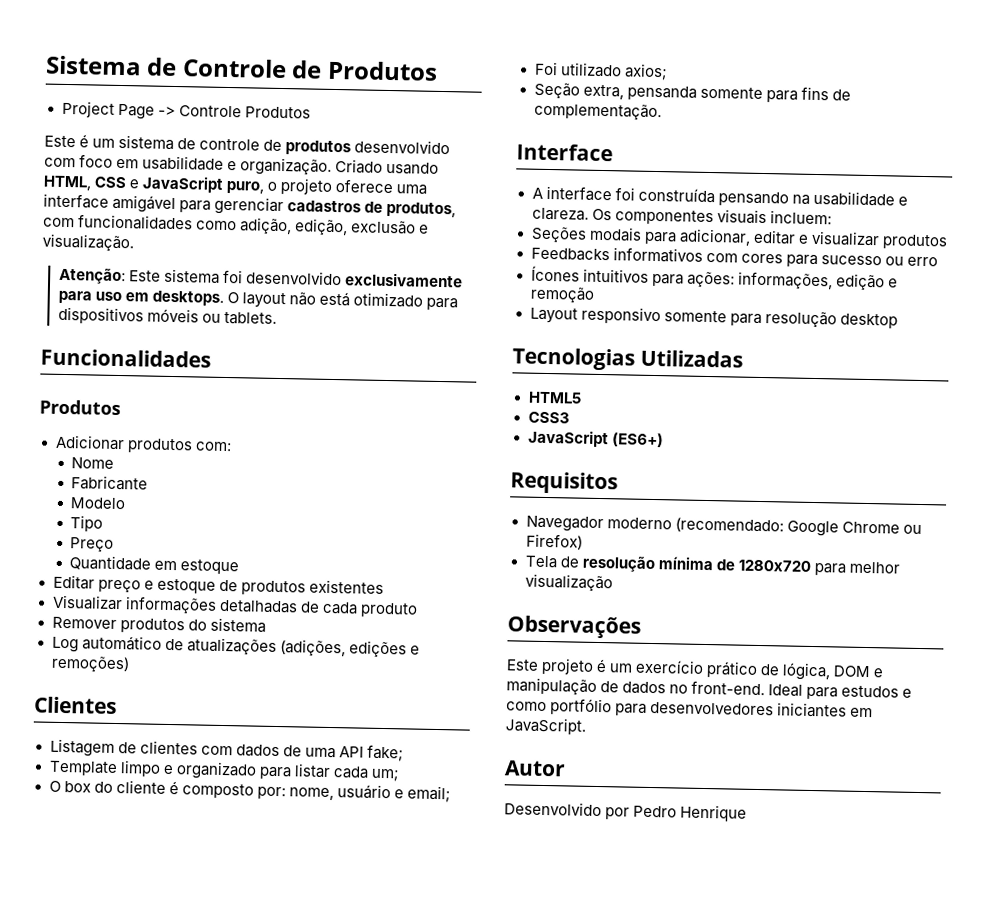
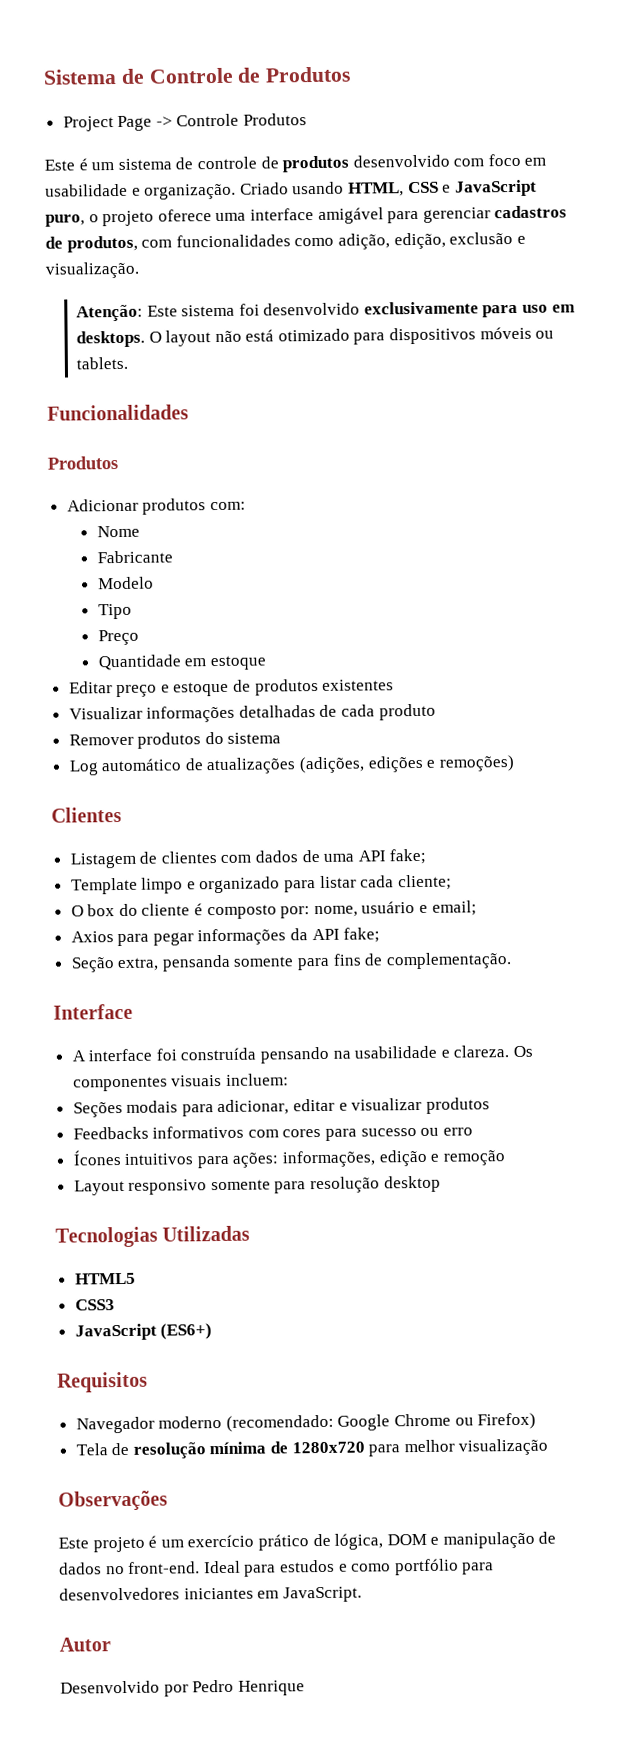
[370,768,400,782] um; -> [397,874,452,891] cliente;
[534,61,668,81] Foi utilizado axios; -> [70,927,381,947] Axios para pegar informações da API fake;

